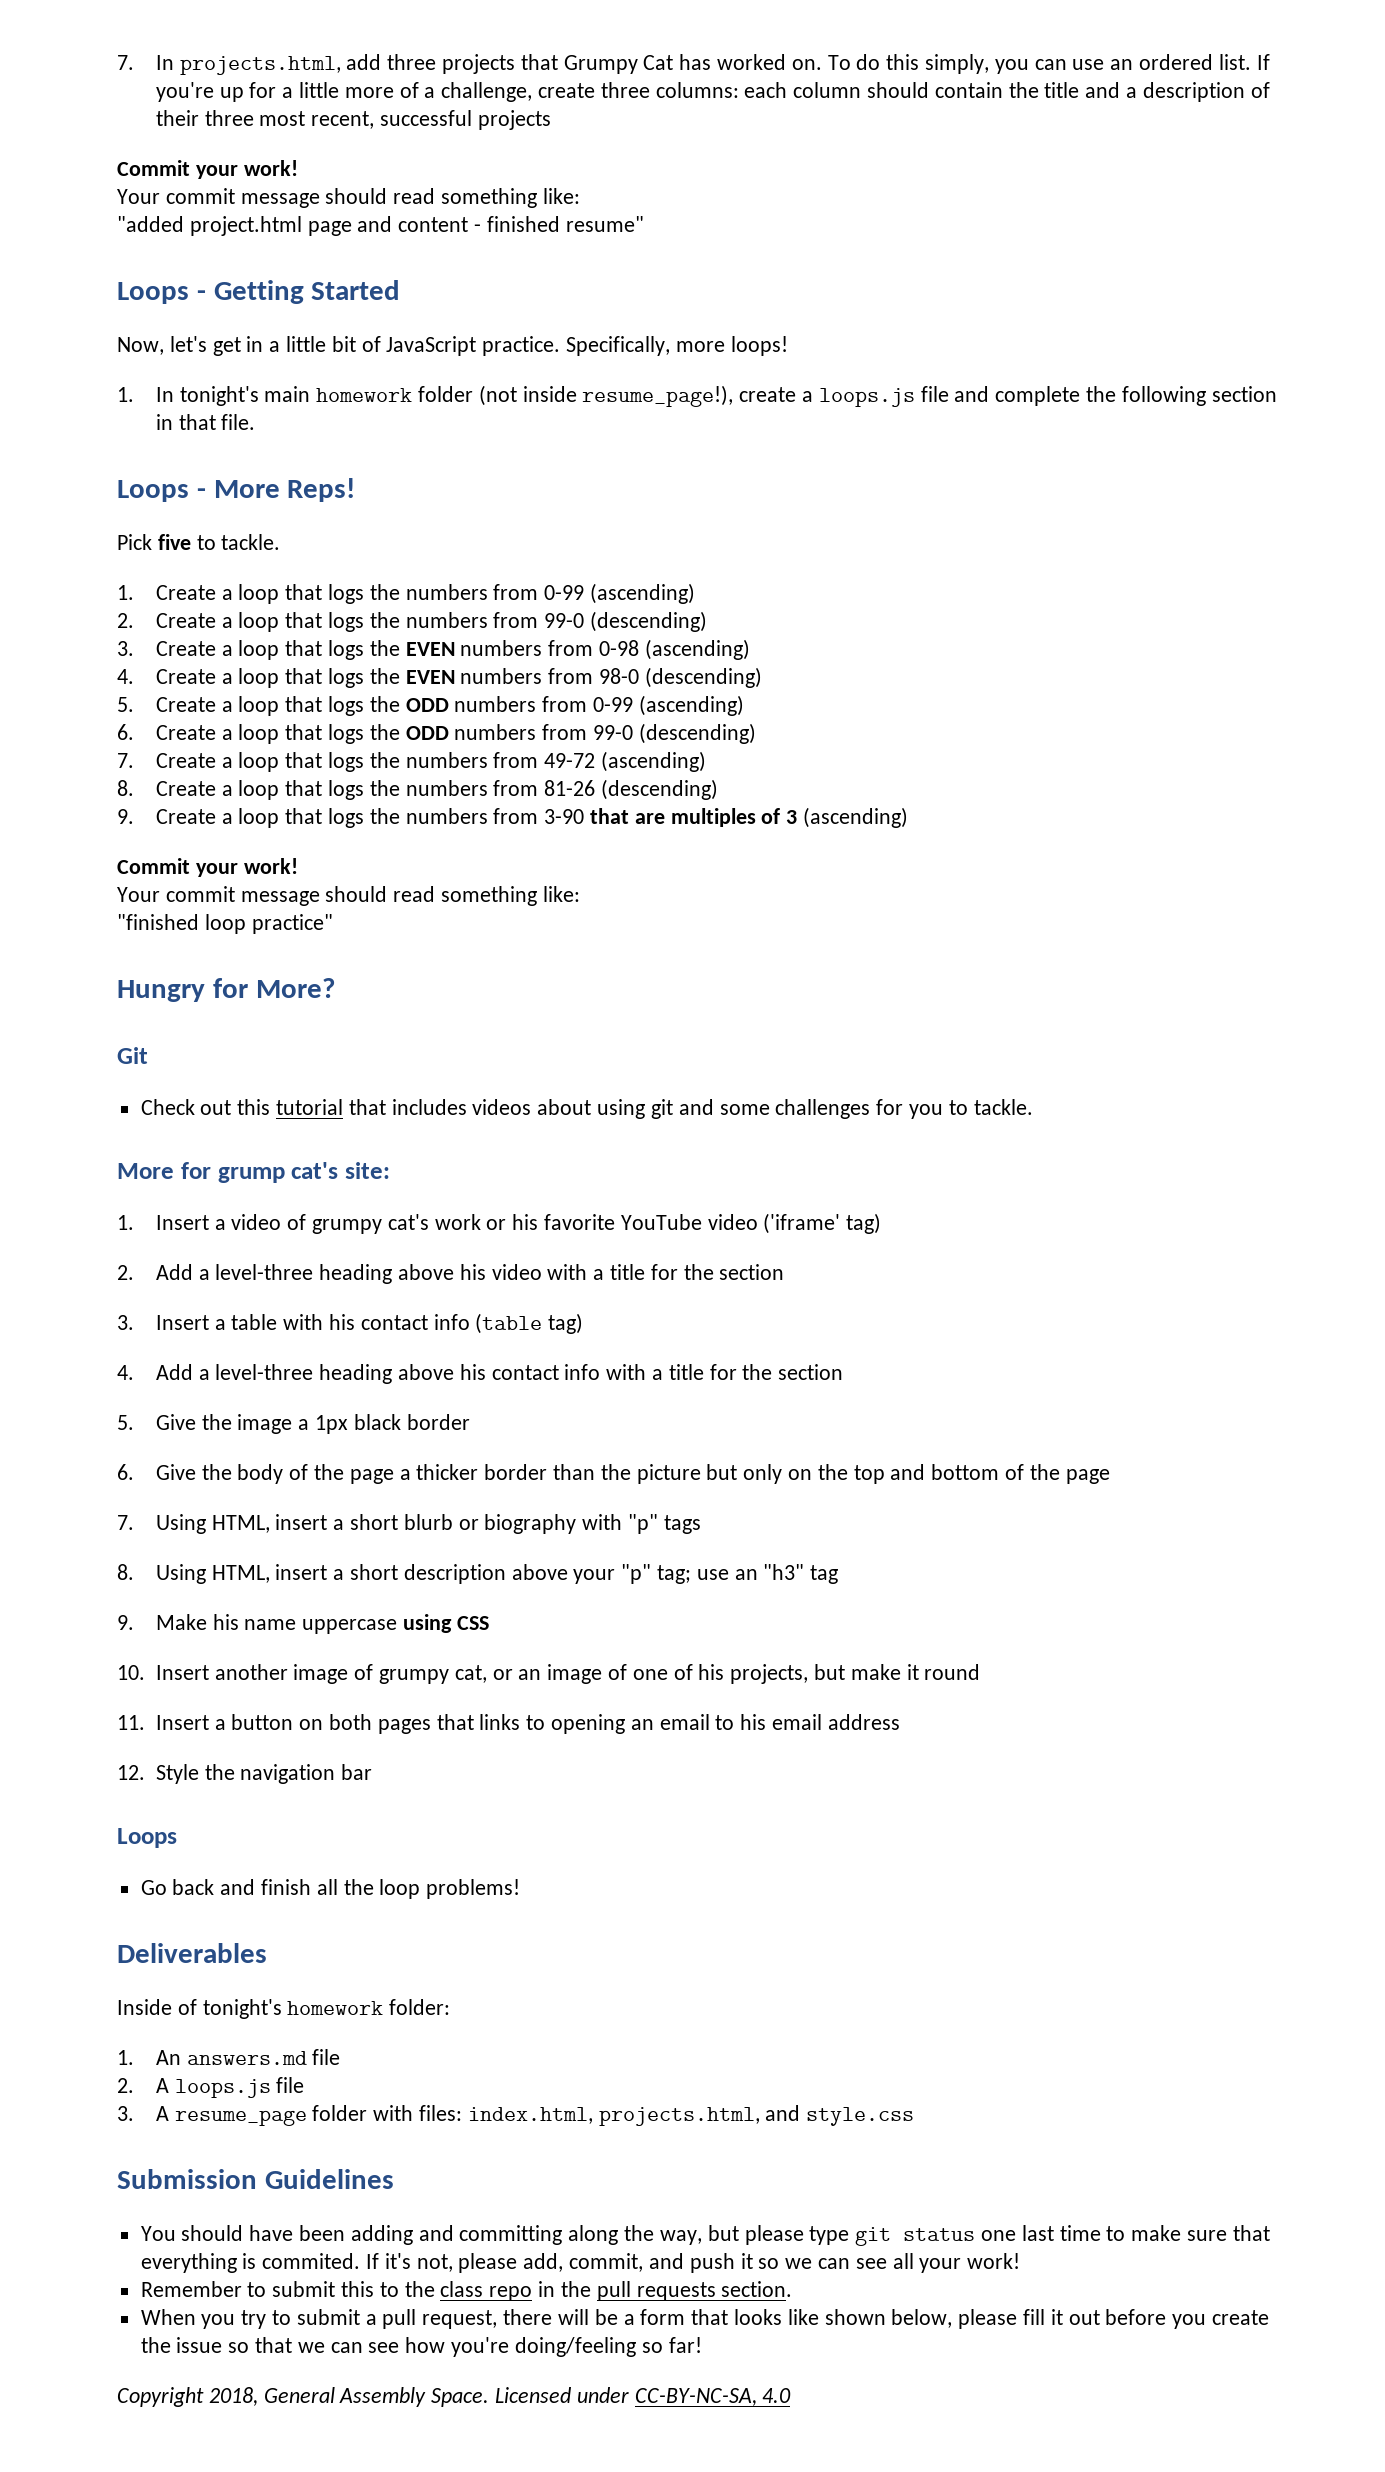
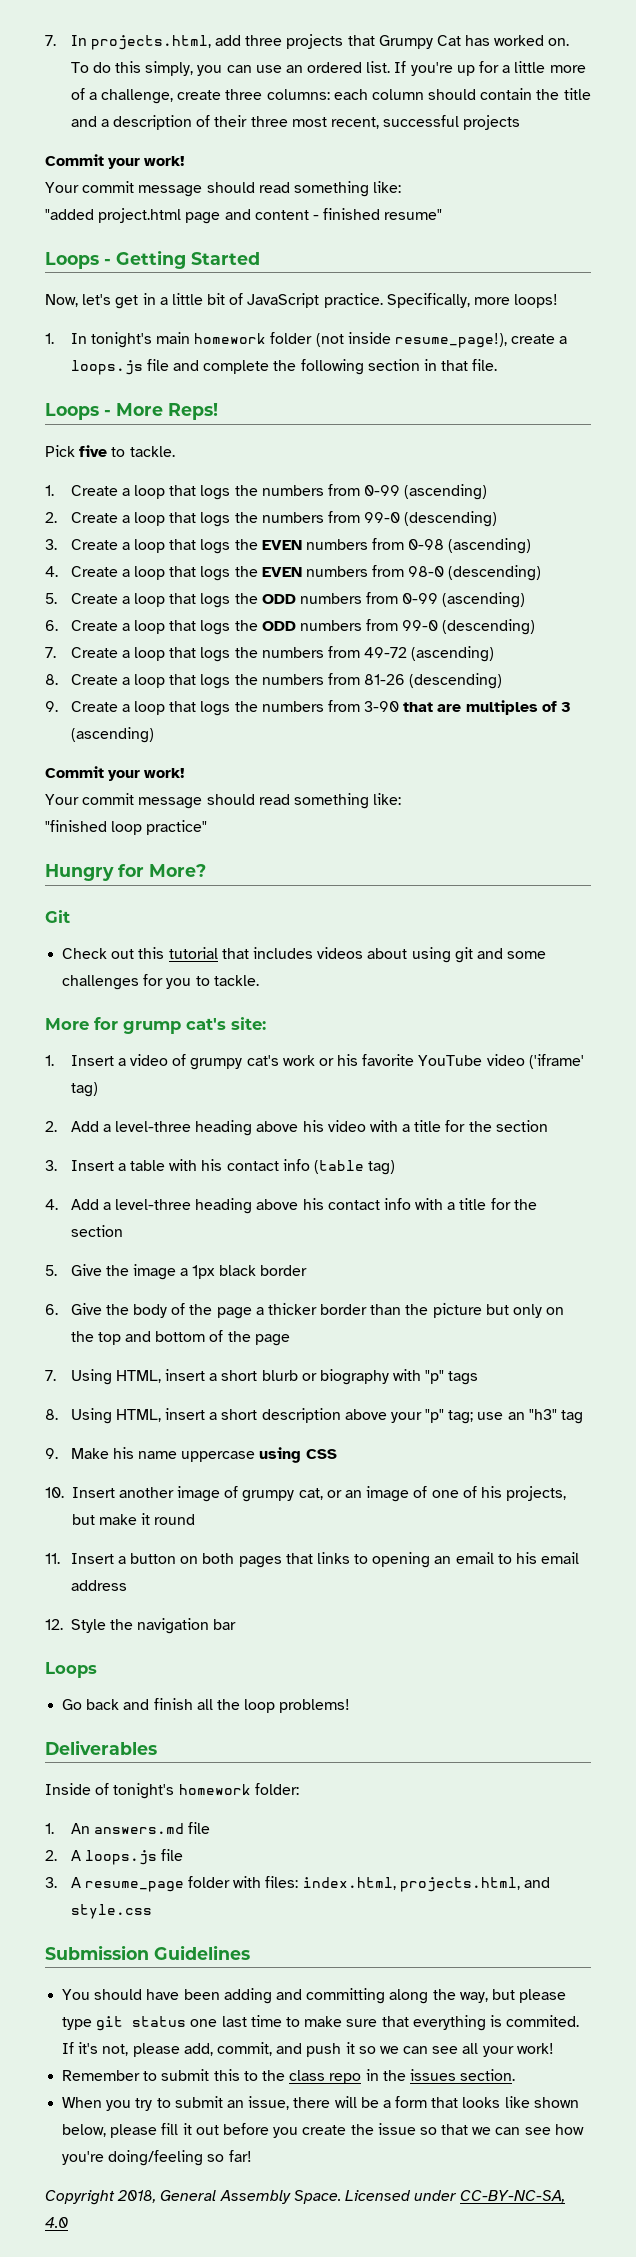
[596,2281,716,2301] pull requests -> [409,2069,456,2081] issues
[365,2309,498,2329] a pull request, -> [226,2096,290,2110] an issue,

